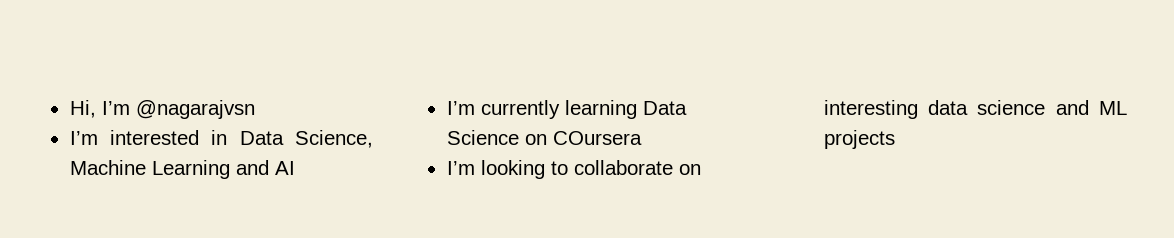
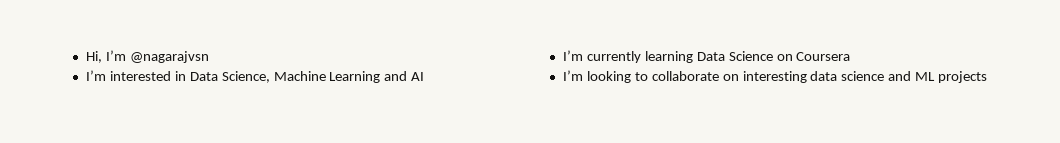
[552,131,642,145] COursera -> [796,52,851,61] Coursera

